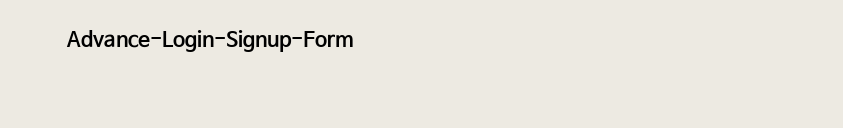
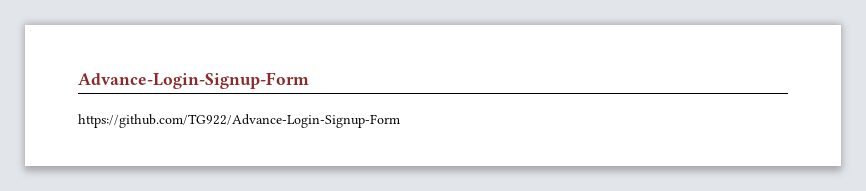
(354, 41) none -> [78,114,400,128] // https://github.com/TG922/Advance-Login-Signup-Form

